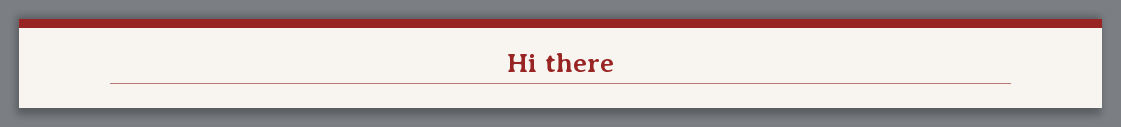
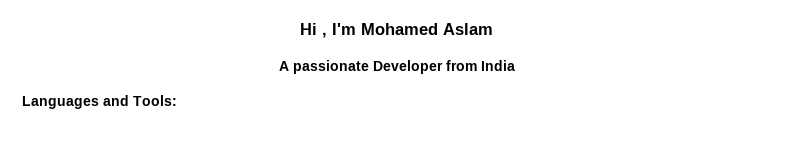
[544,53,614,72] there -> [322,23,493,38] [278,60,515,74] [22,95,177,109] , I'm Mohamed Aslam // A passionate Developer from India // Languages and Tools:

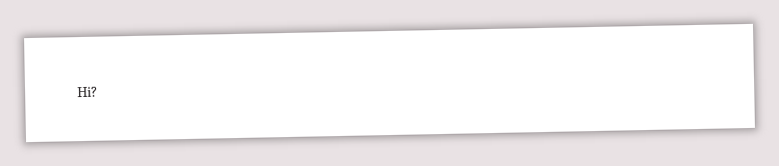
[300,23,493,38] [278,60,515,74] [22,95,177,109] Hi , I'm Mohamed Aslam // A passionate Developer from India // Languages and Tools: -> [77,86,98,98] Hi?

